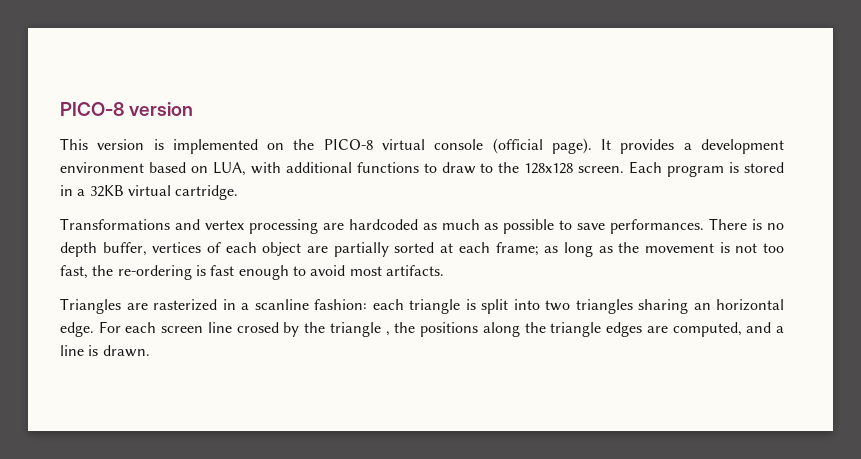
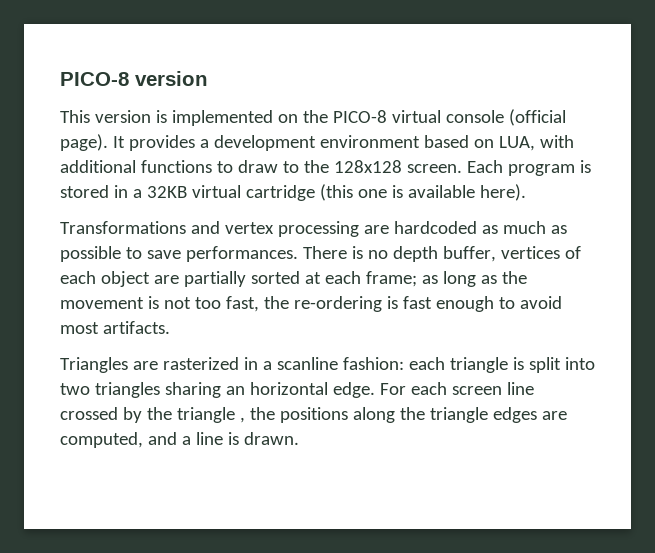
[175,185,239,200] cartridge. -> [245,184,526,201] cartridge (this one is available here).
[236,322,279,333] crosed -> [60,407,118,420] crossed

